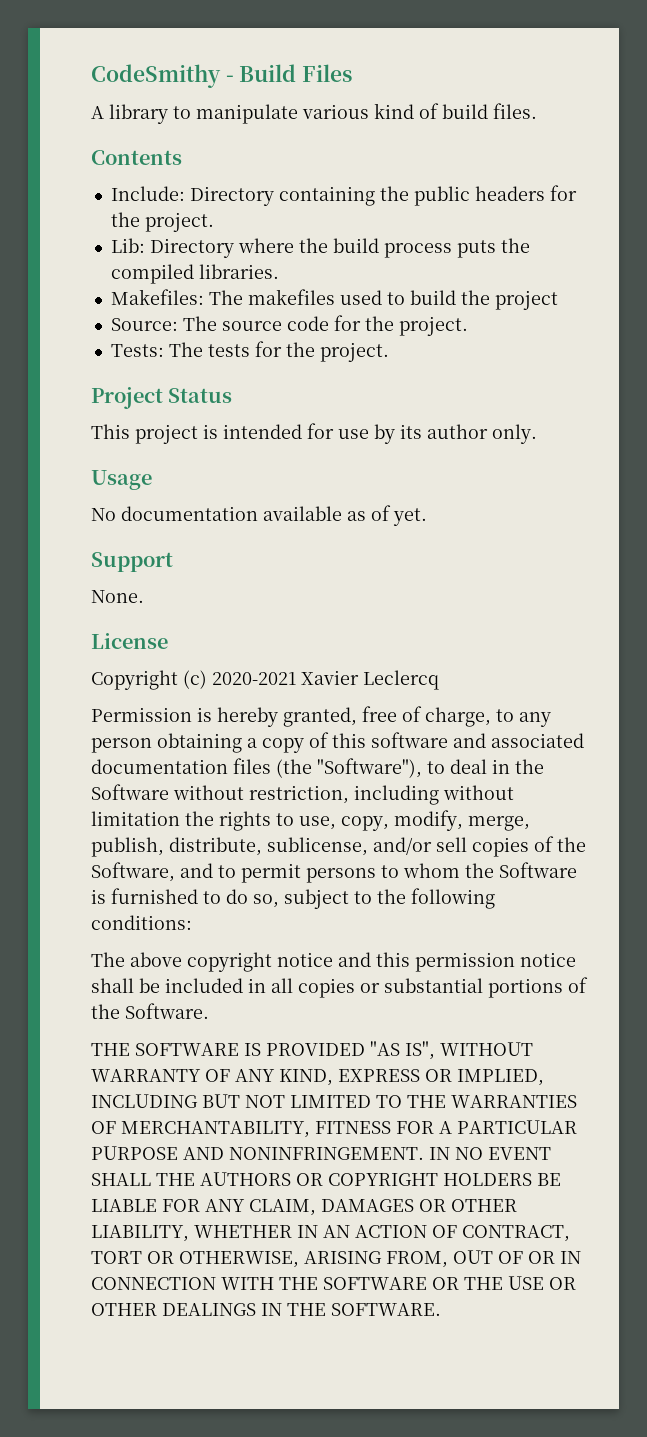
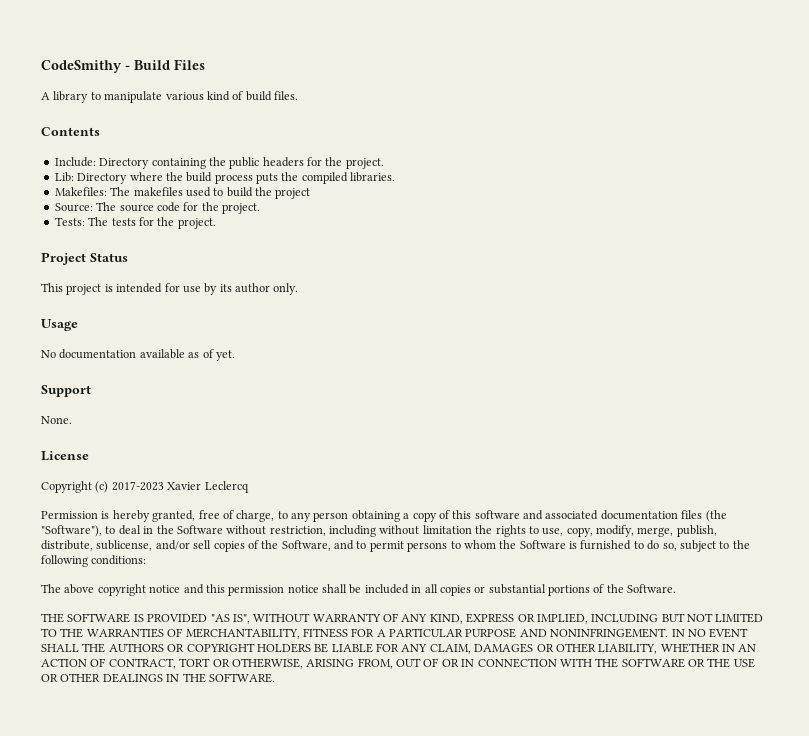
[212,672,296,685] 2020-2021 -> [111,481,164,491] 2017-2023

